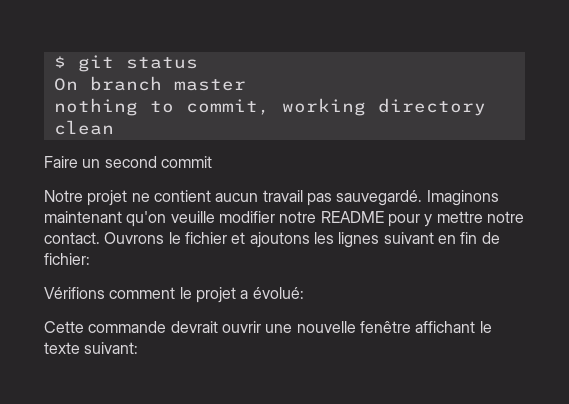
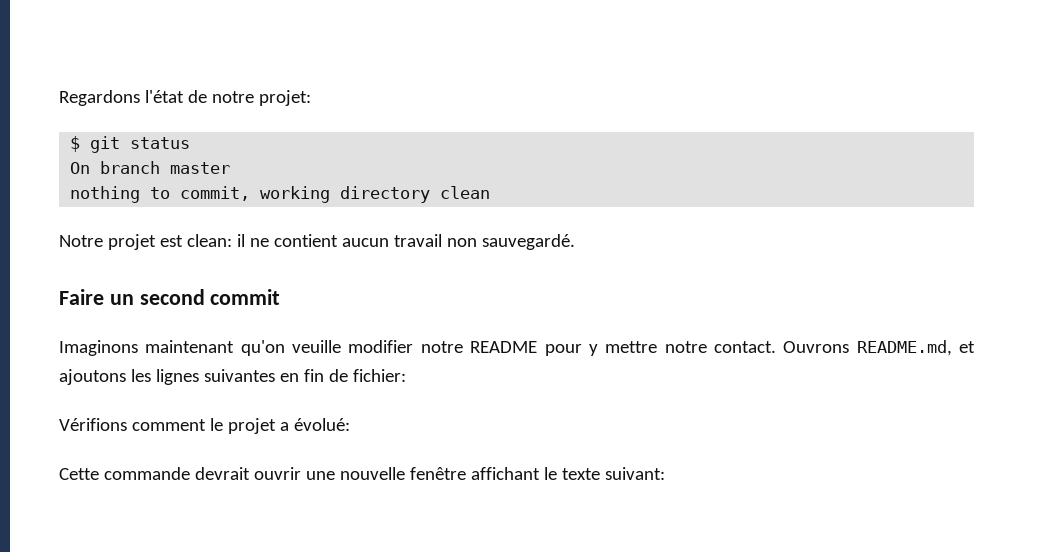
(53, 62) none -> [59,90,311,106] Regardons l'état de notre projet: //
[44,156,212,168] [44,190,423,206] Faire un second commit // Notre projet ne contient aucun travail pas sauvegardé. -> [59,234,575,250] [59,289,281,305] Notre projet est clean: il ne contient aucun travail non sauvegardé. // Faire un second commit //
[168,232,227,244] le fichier -> [856,340,952,356] README.md,
[383,232,434,244] suivant -> [203,369,275,382] suivantes

